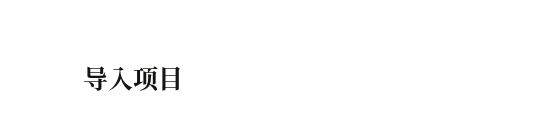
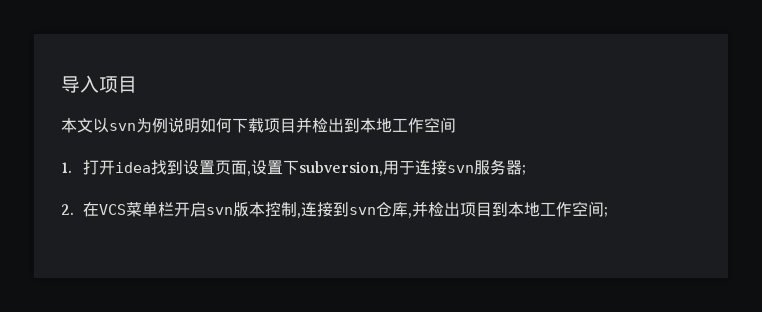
(183, 78) none -> [61,117,456,133] [61,159,527,176] [61,201,609,218] // 本文以svn为例说明如何下载项目并检出到本地工作空间 // 1.打开idea找到设置页面,设置下subversion,用于连接svn服务器; // 2.在VCS菜单栏开启svn版本控制,连接到svn仓库,并检出项目到本地工作空间;

